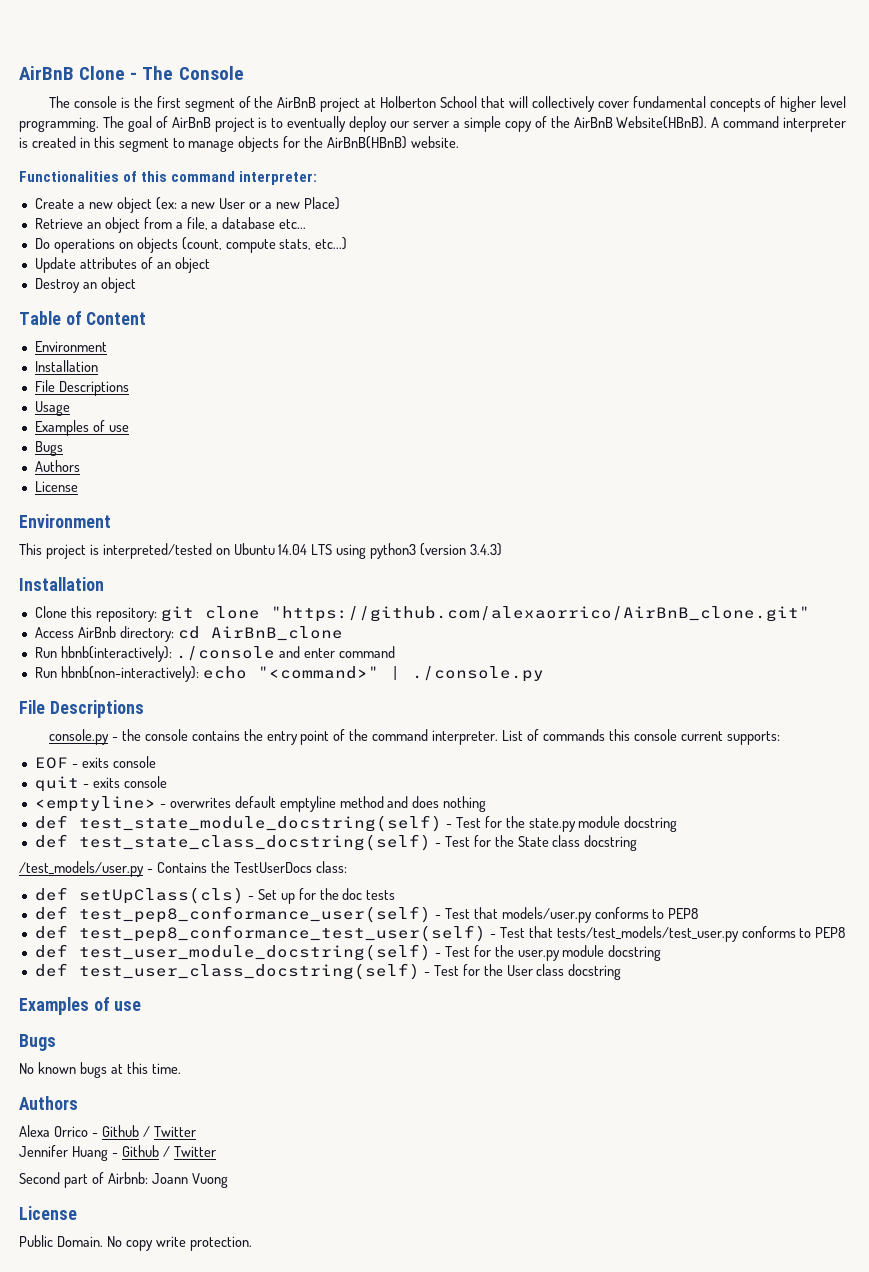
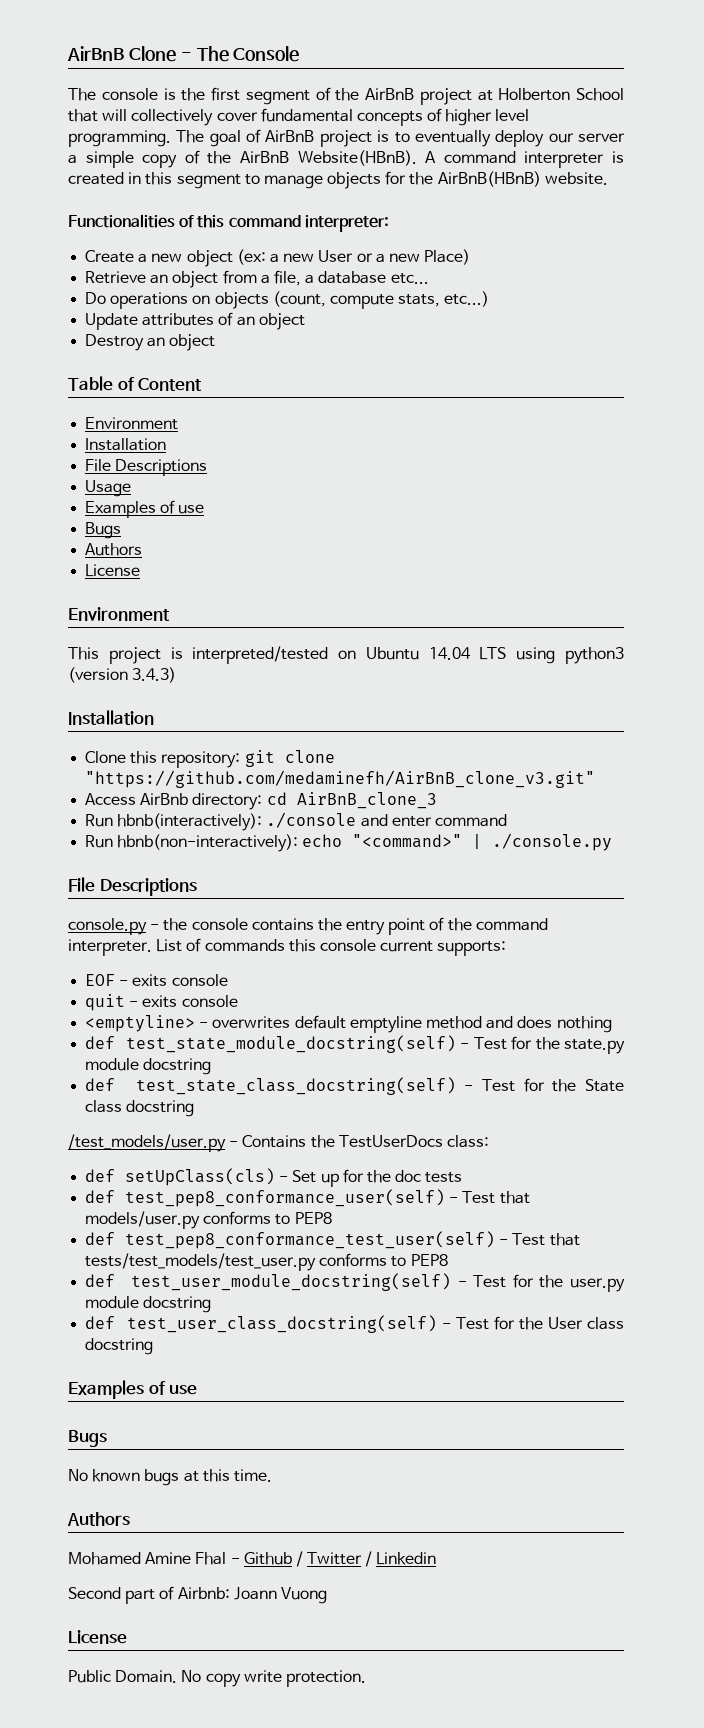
[270,606,810,622] "https://github.com/alexaorrico/AirBnB_clone.git" -> [85,770,596,788] "https://github.com/medaminefh/AirBnB_clone_v3.git"
[210,626,343,641] AirBnB_clone -> [296,792,437,809] AirBnB_clone_3
[19,1125,196,1137] [19,1145,216,1161] Alexa Orrico - Github / Twitter // Jennifer Huang - Github / Twitter -> [68,1551,437,1567] Mohamed Amine Fhal - Github / Twitter / Linkedin

